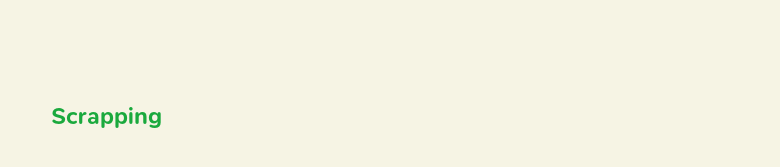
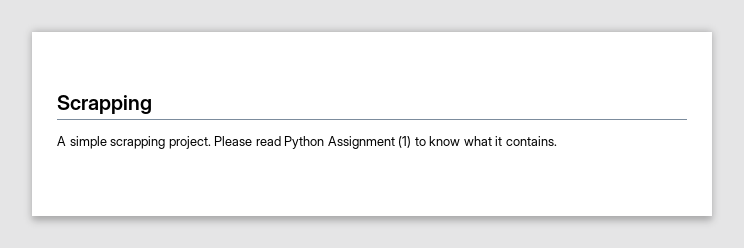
(162, 117) none -> [57,136,557,149] // A simple scrapping project. Please read Python Assignment (1) to know what it contains.

